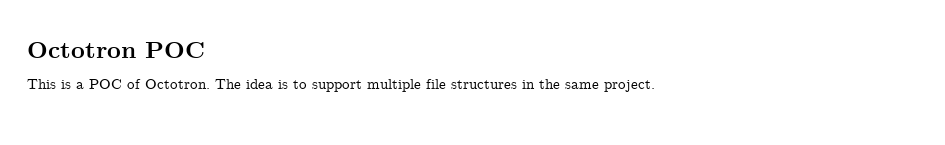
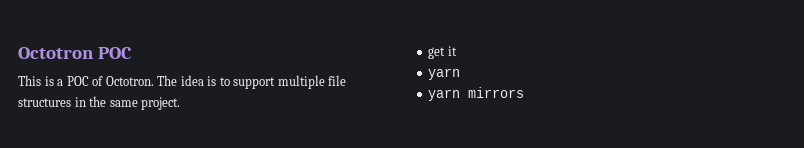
(655, 86) none -> [428,46,457,59] [428,68,461,80] [428,87,525,101] // get it // yarn // yarn mirrors

